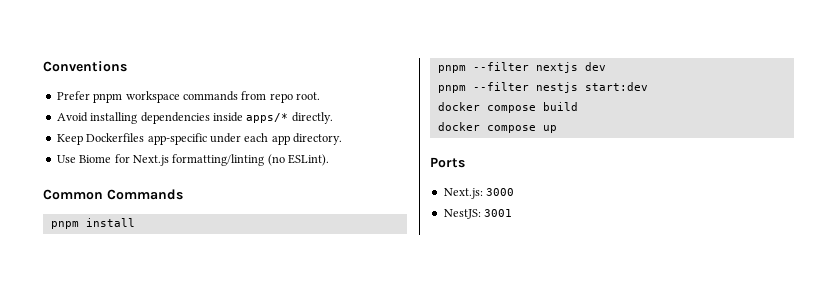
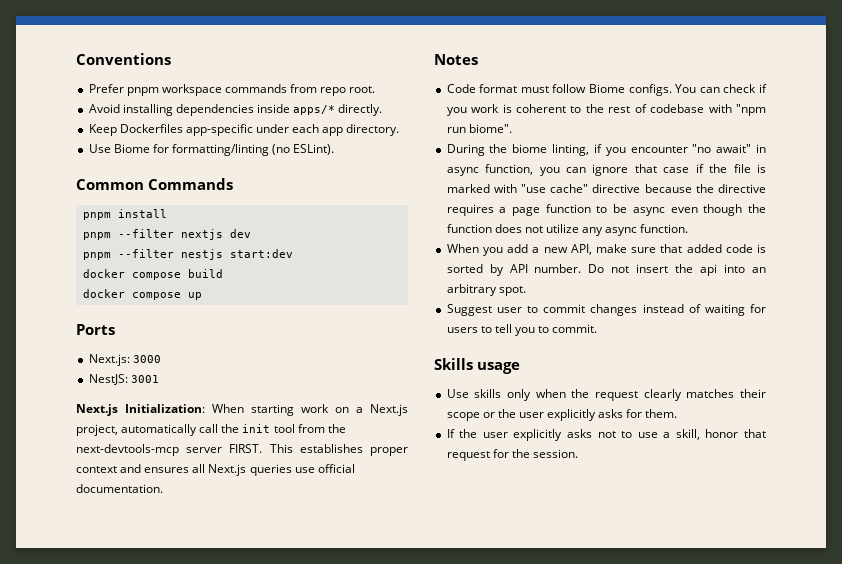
[132,155,169,166] Next.js -> (169, 148) none
(513, 213) none -> [76,404,408,416] [76,424,346,436] [76,444,408,456] [76,464,355,476] [76,484,163,493] [434,54,478,65] [446,84,767,96] [446,104,766,116] [446,124,512,133] [446,144,766,156] [446,164,766,176] [446,184,766,193] [446,204,766,216] [446,224,689,236] [446,244,766,256] [446,264,766,276] [446,284,526,296] [446,304,766,316] [446,324,598,336] [434,358,520,374] [446,389,766,401] [446,409,678,421] [446,429,766,441] [446,449,578,461] // Next.js Initialization: When starting work on a Next.js project, automatically call the init tool from the next-devtools-mcp server FIRST. This establishes proper context and ensures all Next.js queries use official documentation. // Notes // Code format must follow Biome configs. You can check if you work is coherent to the rest of codebase with "npm run biome". // During the biome linting, if you encounter "no await" in async function, you can ignore that case if the file is marked with "use cache" directive because the directive requires a page function to be async even though the function does not utilize any async function. // When you add a new API, make sure that added code is sorted by API number. Do not insert the api into an arbitrary spot. // Suggest user to commit changes instead of waiting for users to tell you to commit. // Skills usage // Use skills only when the request clearly matches their scope or the user explicitly asks for them. // If the user explicitly asks not to use a skill, honor that request for the session.

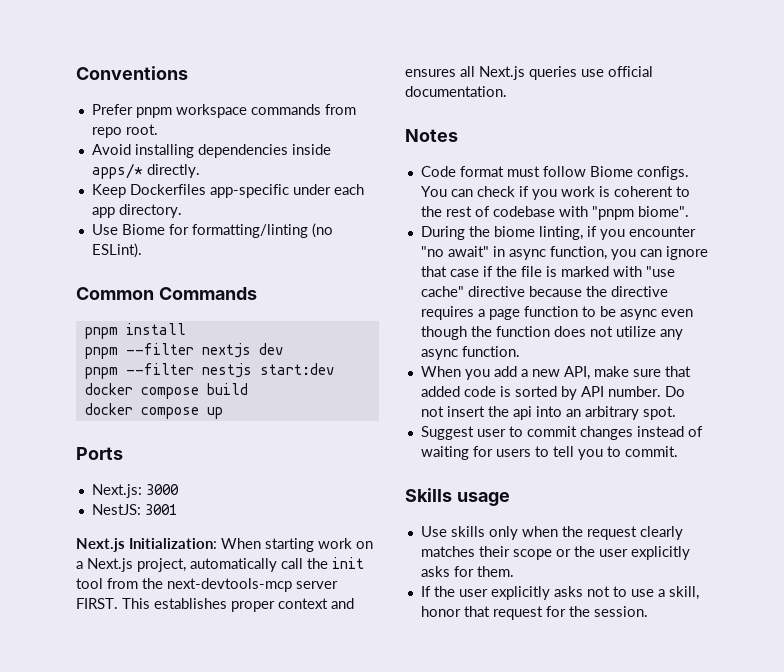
[736,104,766,116] [446,127,466,133] "npm run -> [591,206,634,220] "pnpm

